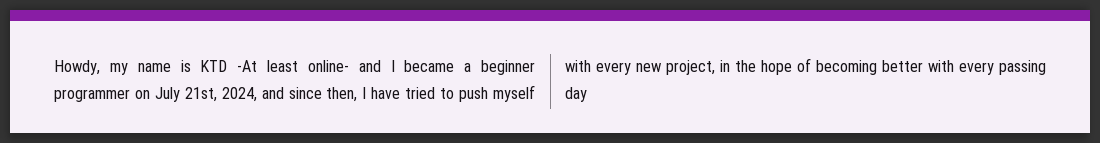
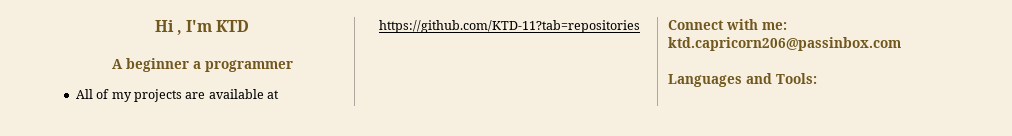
[54,60,535,75] [54,85,535,102] [565,58,1046,75] [565,87,587,102] Howdy, my name is KTD -At least online- and I became a beginner programmer on July 21st, 2024, and since then, I have tried to push myself with every new project, in the hope of becoming better with every passing day -> [154,20,250,35] [111,58,293,72] [75,89,279,102] [378,20,640,33] [668,19,787,30] [668,37,901,51] [668,73,817,87] Hi , I'm KTD // A beginner a programmer // All of my projects are available at https://github.com/KTD-11?tab=repositories // Connect with me: ktd.capricorn206@passinbox.com // Languages and Tools:

